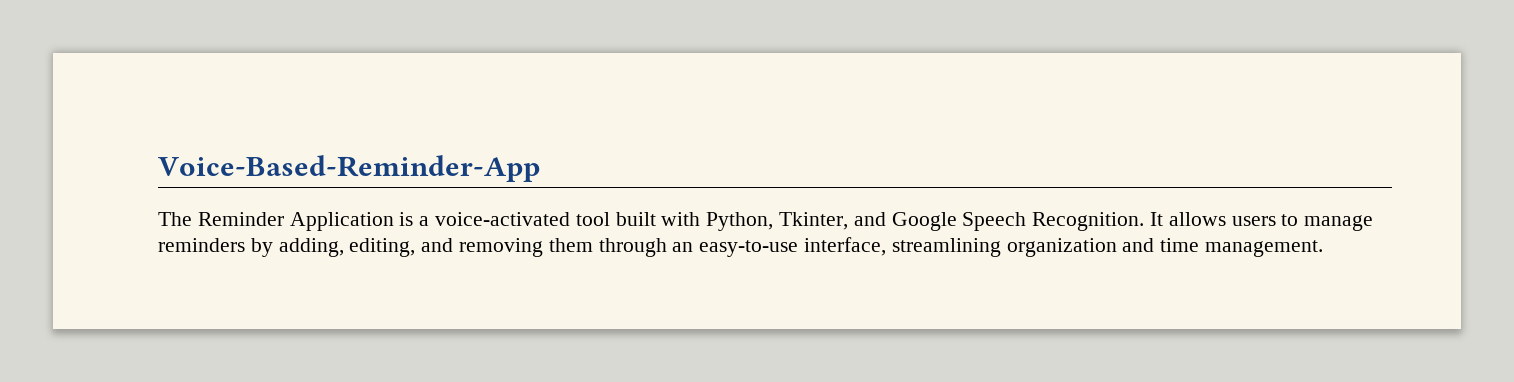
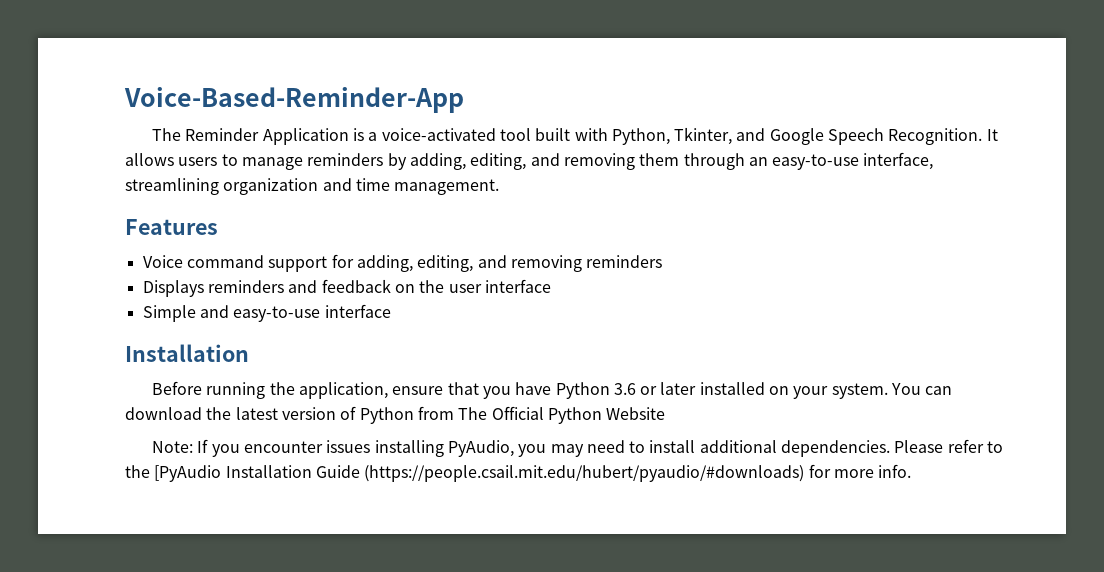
(1324, 248) none -> [125,219,218,235] [142,254,663,272] [142,279,551,297] [142,304,391,322] [125,344,249,362] [151,381,953,399] [125,406,666,424] [151,439,1004,457] [125,464,912,482] // Features // Voice command support for adding, editing, and removing reminders // Displays reminders and feedback on the user interface // Simple and easy-to-use interface // Installation // Before running the application, ensure that you have Python 3.6 or later installed on your system. You can download the latest version of Python from The Official Python Website // Note: If you encounter issues installing PyAudio, you may need to install additional dependencies. Please refer to the [PyAudio Installation Guide (https://people.csail.mit.edu/hubert/pyaudio/#downloads) for more info.

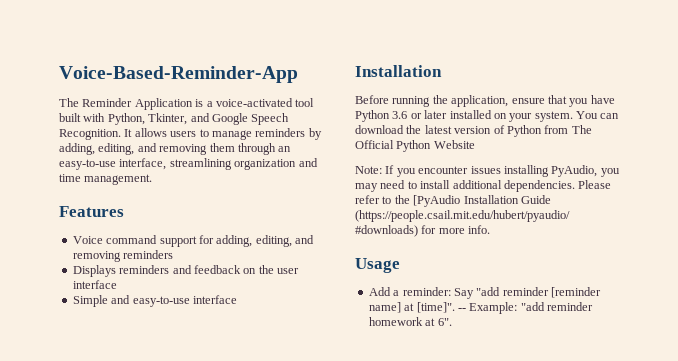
(912, 471) none -> [355,258,400,273] [368,287,601,299] [368,302,593,314] [368,317,452,326] // Usage // Add a reminder: Say "add reminder [reminder name] at [time]". -- Example: "add reminder homework at 6".

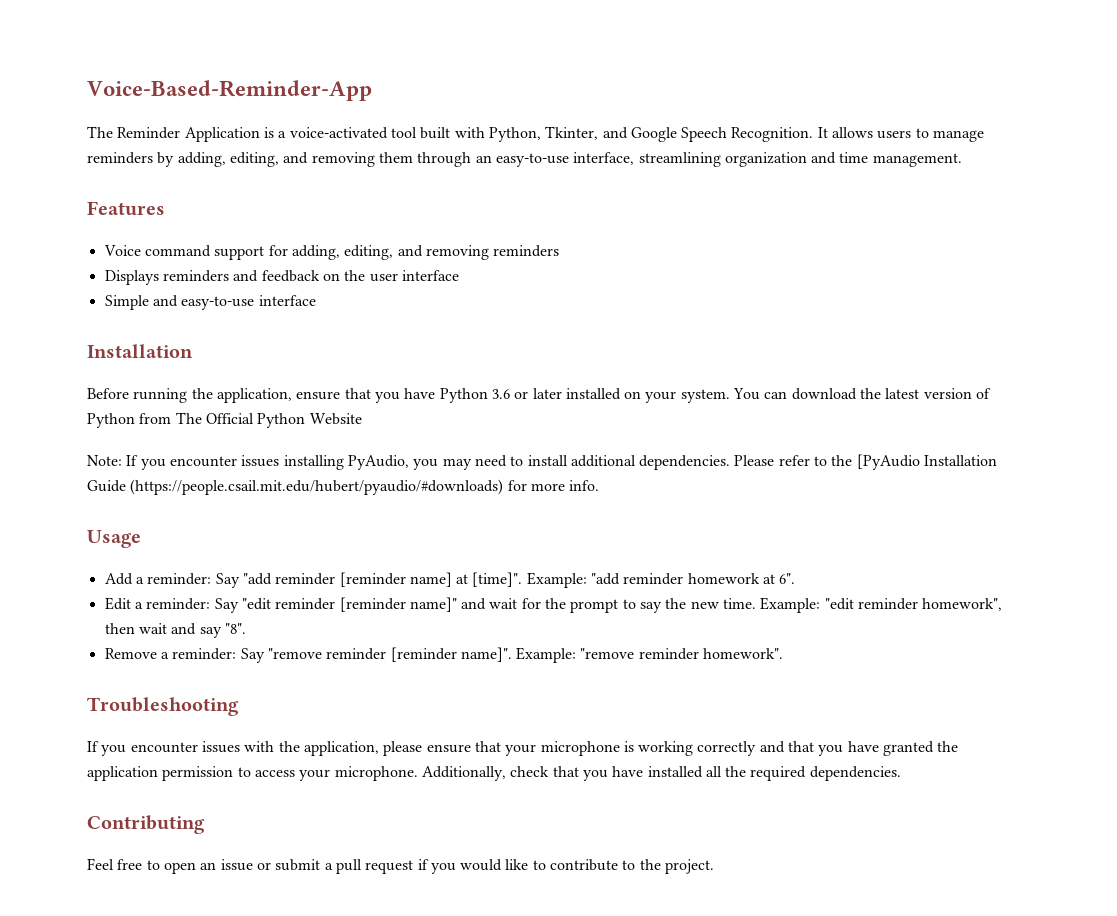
[457,308,466,311] -- -> (523, 579) none
(452, 322) none -> [104,597,1003,613] [104,623,246,638] [104,647,784,663] [87,697,239,716] [87,741,959,756] [87,766,901,781] [87,815,205,834] [87,858,715,874] // Edit a reminder: Say "edit reminder [reminder name]" and wait for the prompt to say the new time. Example: "edit reminder homework", then wait and say "8". // Remove a reminder: Say "remove reminder [reminder name]". Example: "remove reminder homework". // Troubleshooting // If you encounter issues with the application, please ensure that your microphone is working correctly and that you have granted the application permission to access your microphone. Additionally, check that you have installed all the required dependencies. // Contributing // Feel free to open an issue or submit a pull request if you would like to contribute to the project.

